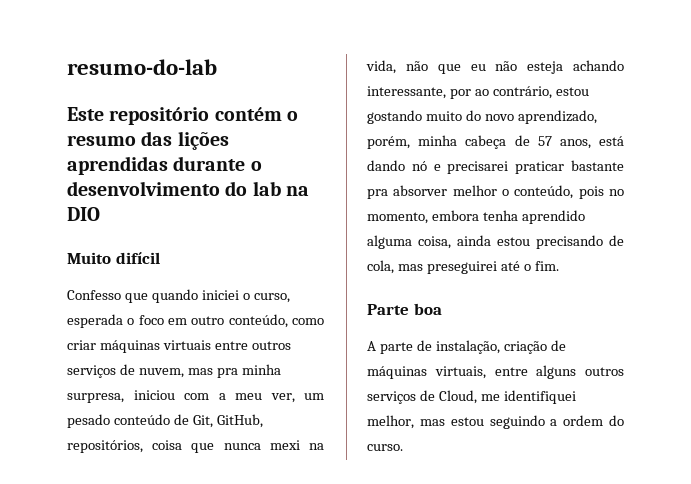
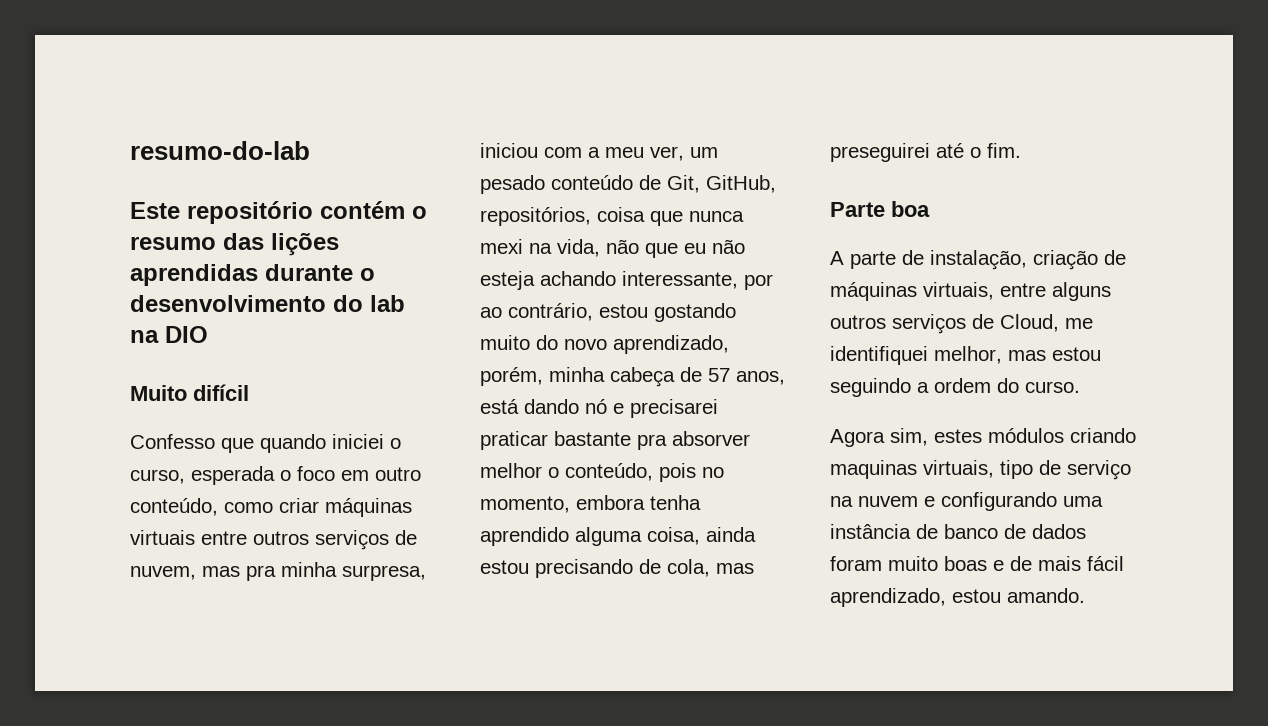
(403, 447) none -> [830,428,1136,447] [830,460,1131,480] [830,492,1103,511] [830,524,1086,539] [830,556,1124,571] [830,588,1085,607] // Agora sim, estes módulos criando maquinas virtuais, tipo de serviço na nuvem e configurando uma instância de banco de dados foram muito boas e de mais fácil aprendizado, estou amando.

